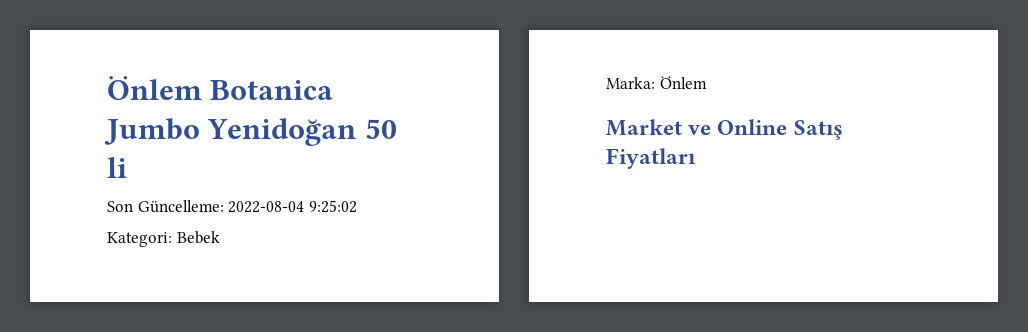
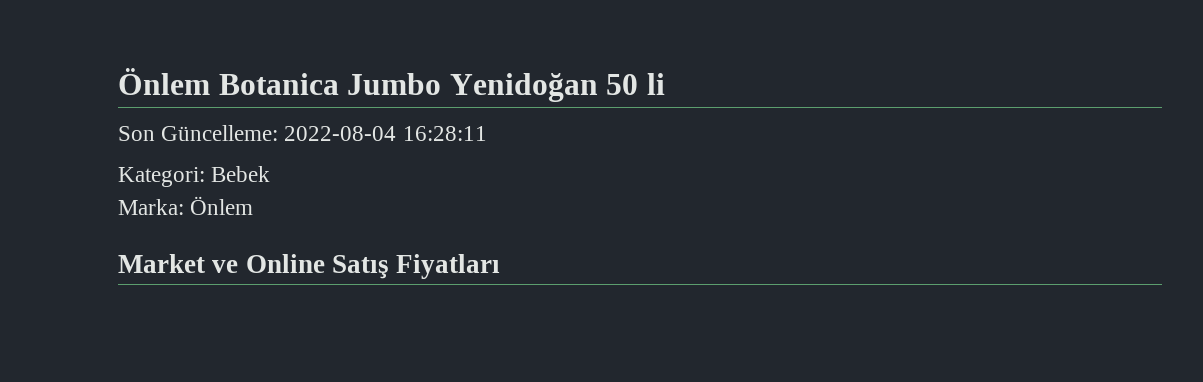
[308,200,357,213] 9:25:02 -> [402,126,487,141] 16:28:11

